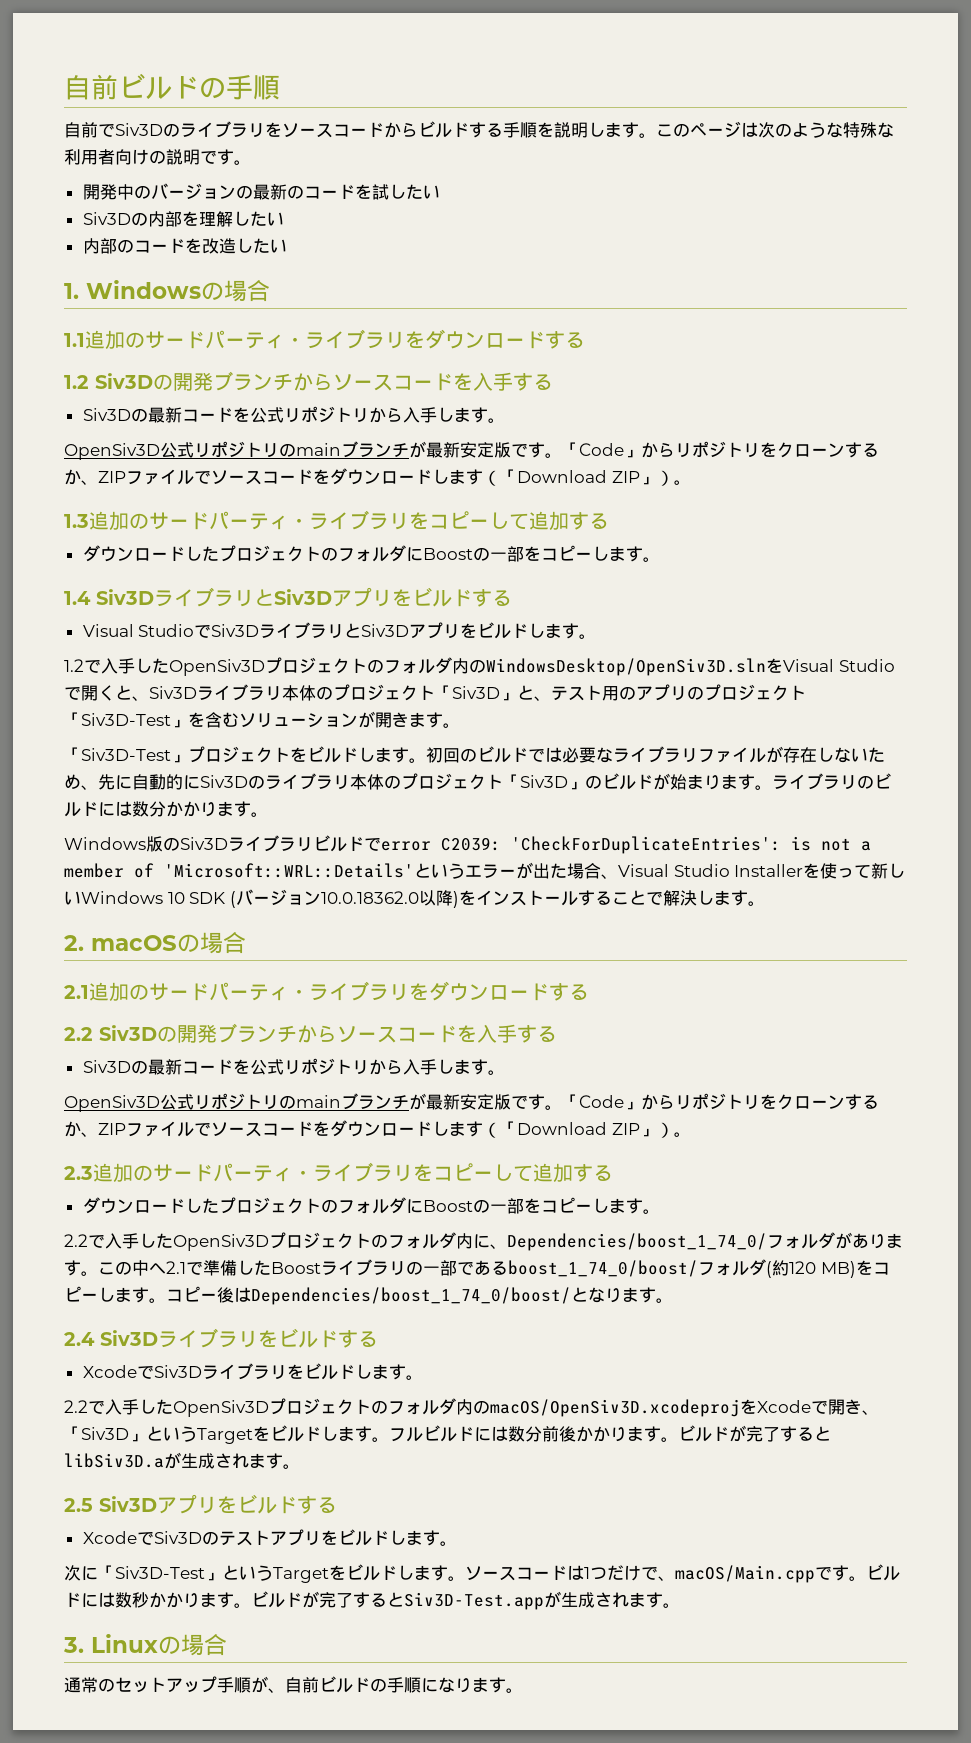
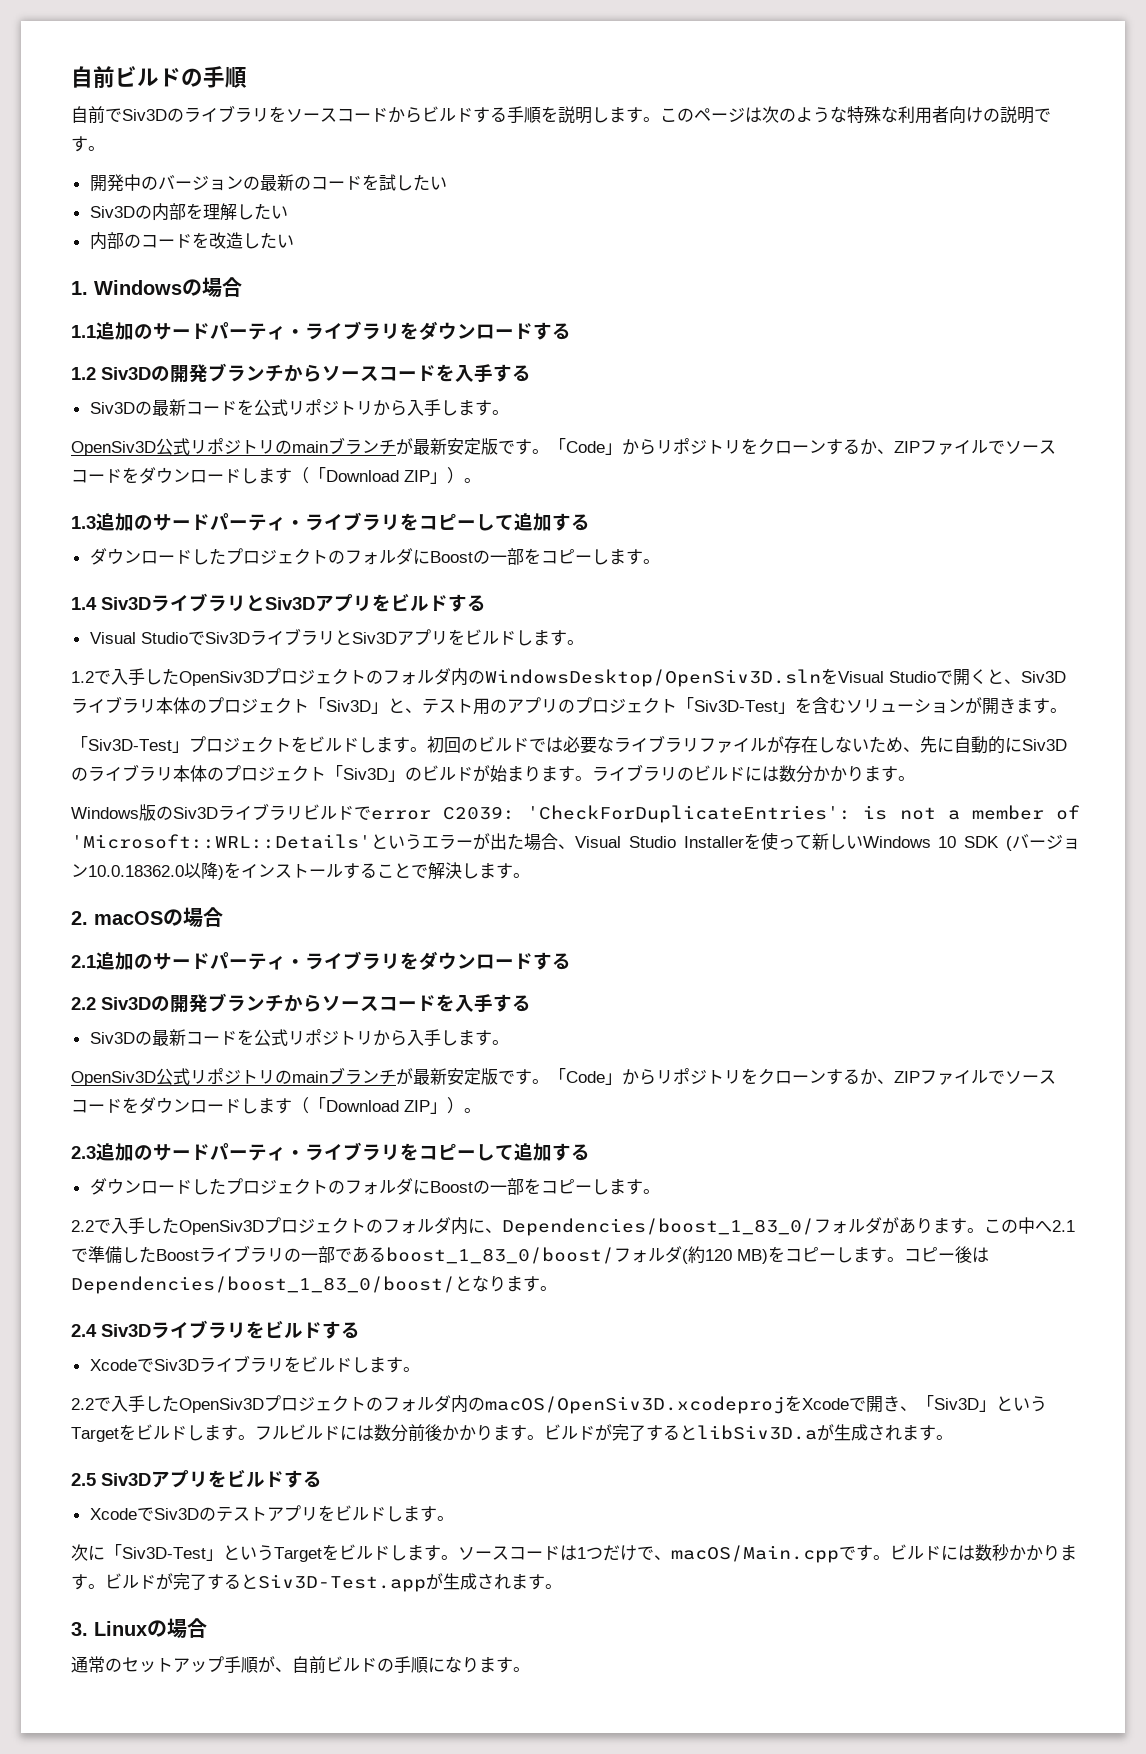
[507,1233,767,1251] Dependencies/boost_1_74_0/ -> [502,1218,814,1236] Dependencies/boost_1_83_0/
[508,1260,698,1277] boost_1_74_0/boost/ -> [386,1247,614,1264] boost_1_83_0/boost/
[251,1287,571,1305] Dependencies/boost_1_74_0/boost/ -> [71,1276,455,1294] Dependencies/boost_1_83_0/boost/

